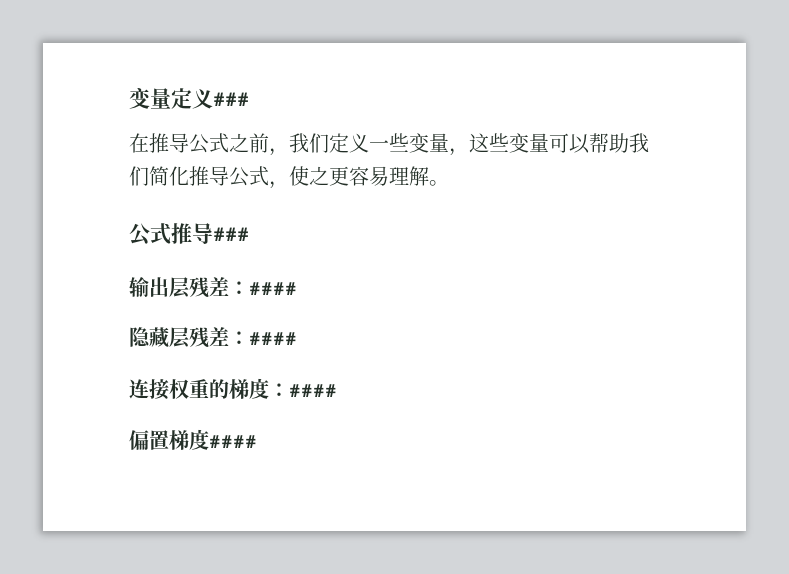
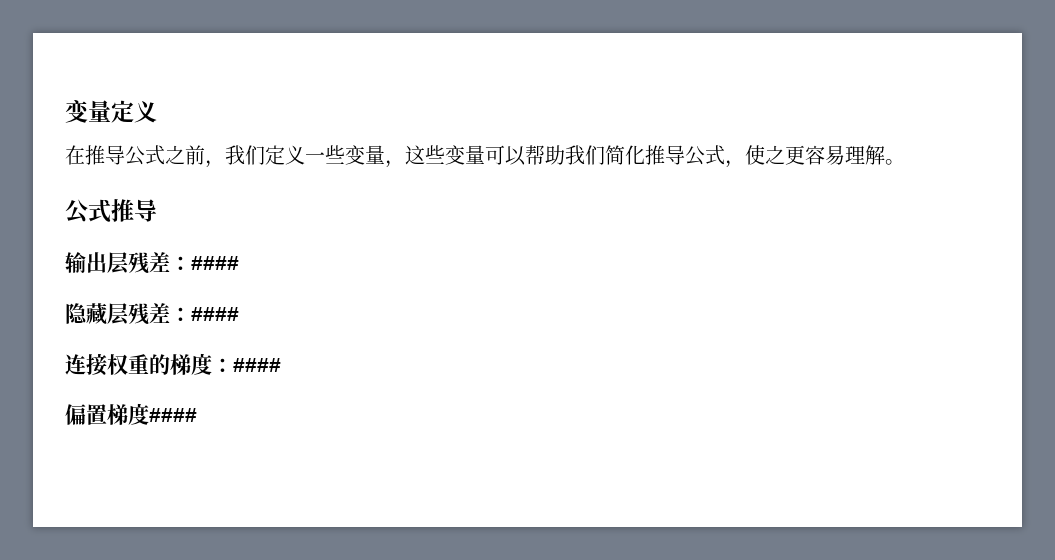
[213,92,249,106] ### -> (157, 112) none
[213,227,249,241] ### -> (157, 210) none

